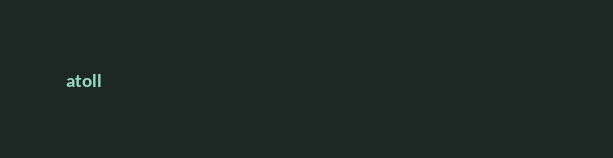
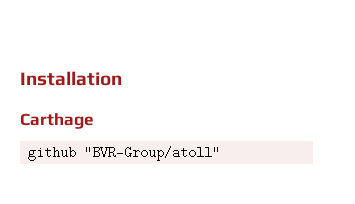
[66,74,102,87] atoll -> [20,71,122,86] [20,113,94,129] [28,146,221,161] Installation // Carthage // github "BVR-Group/atoll"

